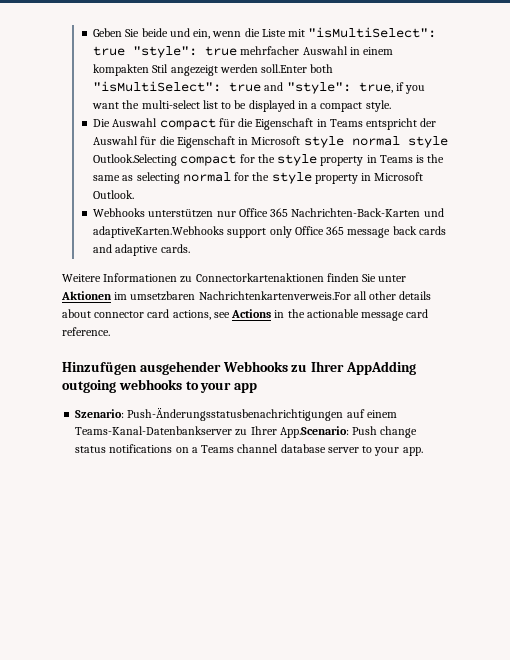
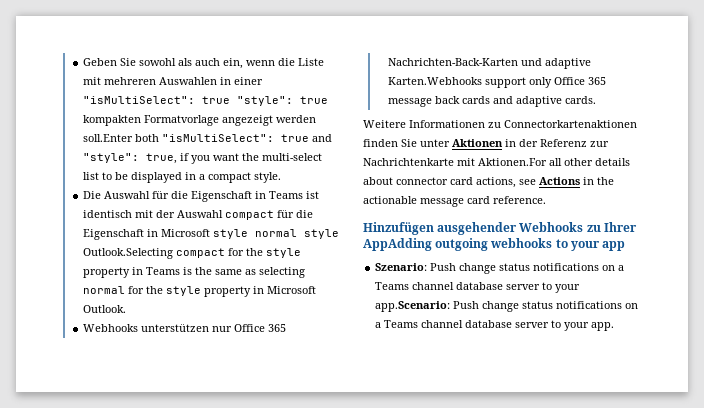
[141,28,190,37] beide und -> [139,58,221,66] sowohl als auch
[308,27,437,38] [93,46,394,58] [93,64,169,76] "isMultiSelect": true "style": true mehrfacher Auswahl in einem kompakten Stil -> [104,77,264,85] [83,96,329,106] [83,115,220,126] mehreren Auswahlen in einer "isMultiSelect": true "style": true kompakten Formatvorlage
[159,118,216,130] compact -> (151, 195) none
[366,118,418,130] entspricht -> [306,191,320,199] [83,210,154,218] ist identisch mit
(139, 140) none -> [225,210,275,220] compact
[93,226,225,238] adaptiveKarten.Webhooks -> [545,58,592,69] [388,77,483,85] adaptive Karten.Webhooks
[114,291,351,301] im umsetzbaren Nachrichtenkartenverweis.For -> [505,139,609,147] [363,158,547,166] in der Referenz zur Nachrichtenkarte mit Aktionen.For
[127,407,397,421] [75,426,349,438] Push-Änderungsstatusbenachrichtigungen auf einem Teams-Kanal-Datenbankserver zu Ihrer App.Scenario: -> [430,263,625,274] [375,282,581,293] [375,301,451,312] Push change status notifications on a Teams channel database server to your app.Scenario:

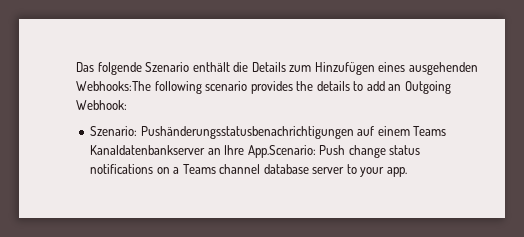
[83,58,325,69] [83,77,264,85] [83,96,329,106] [83,115,317,126] [83,134,333,142] [83,153,323,164] [83,172,282,183] [83,191,320,202] [83,210,314,220] [83,229,340,240] [83,248,302,259] [83,267,306,278] [83,286,317,297] [83,305,127,313] [83,324,287,332] [388,58,592,69] [388,77,607,88] [388,96,597,107] [363,120,637,128] [363,139,609,147] [363,158,630,166] [363,177,614,188] [363,196,546,207] [363,222,637,235] [363,238,626,251] [375,263,625,274] [375,282,581,293] [375,301,451,312] Geben Sie sowohl als auch ein, wenn die Liste mit mehreren Auswahlen in einer "isMultiSelect": true "style": true kompakten Formatvorlage angezeigt werden soll.Enter both "isMultiSelect": true and "style": true, if you want the multi-select list to be displayed in a compact style. // Die Auswahl für die Eigenschaft in Teams ist identisch mit der Auswahl compact für die Eigenschaft in Microsoft style normal style Outlook.Selecting compact for the style property in Teams is the same as selecting normal for the style property in Microsoft Outlook. // Webhooks unterstützen nur Office 365 Nachrichten-Back-Karten und adaptive Karten.Webhooks support only Office 365 message back cards and adaptive cards. // Weitere Informationen zu Connectorkartenaktionen finden Sie unter Aktionen in der Referenz zur Nachrichtenkarte mit Aktionen.For all other details about connector card actions, see Actions in the actionable message card reference. // Hinzufügen ausgehender Webhooks zu Ihrer AppAdding outgoing webhooks to your app // Szenario: Push change status notifications on a Teams channel database server to your app.Scenario: -> [76,62,478,75] [76,81,451,94] [76,100,127,110] [90,126,447,139] [90,145,316,158] Das folgende Szenario enthält die Details zum Hinzufügen eines ausgehenden Webhooks:The following scenario provides the details to add an Outgoing Webhook: // Szenario: Pushänderungsstatusbenachrichtigungen auf einem Teams Kanaldatenbankserver an Ihre App.Scenario:

